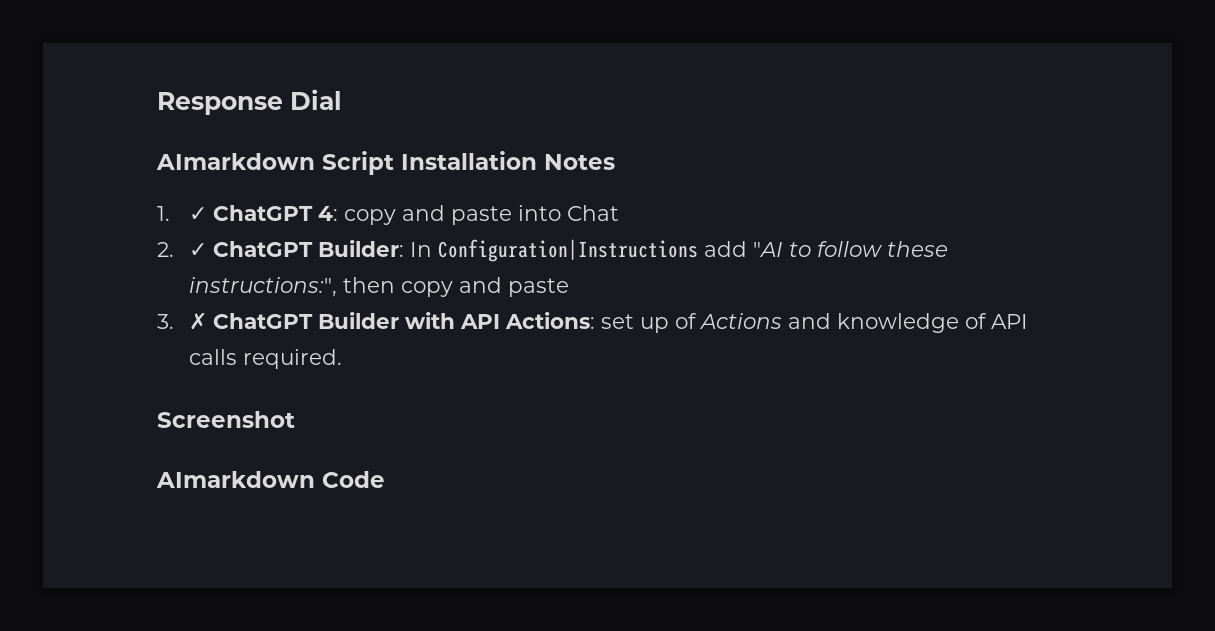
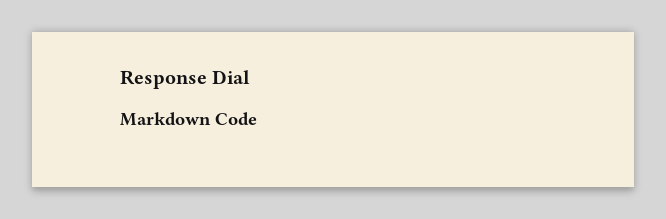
[156,151,615,175] [157,205,620,225] [157,239,949,262] [189,277,570,297] [157,312,1029,333] [189,349,343,369] [157,411,295,428] [156,471,315,488] AImarkdown Script Installation Notes // 1. ✓ ChatGPT 4: copy and paste into Chat // 2. ✓ ChatGPT Builder: In Configuration|Instructions add "AI to follow these instructions:", then copy and paste // 3. ✗ ChatGPT Builder with API Actions: set up of Actions and knowledge of API calls required. // Screenshot // AImarkdown -> [120,112,211,126] Markdown

